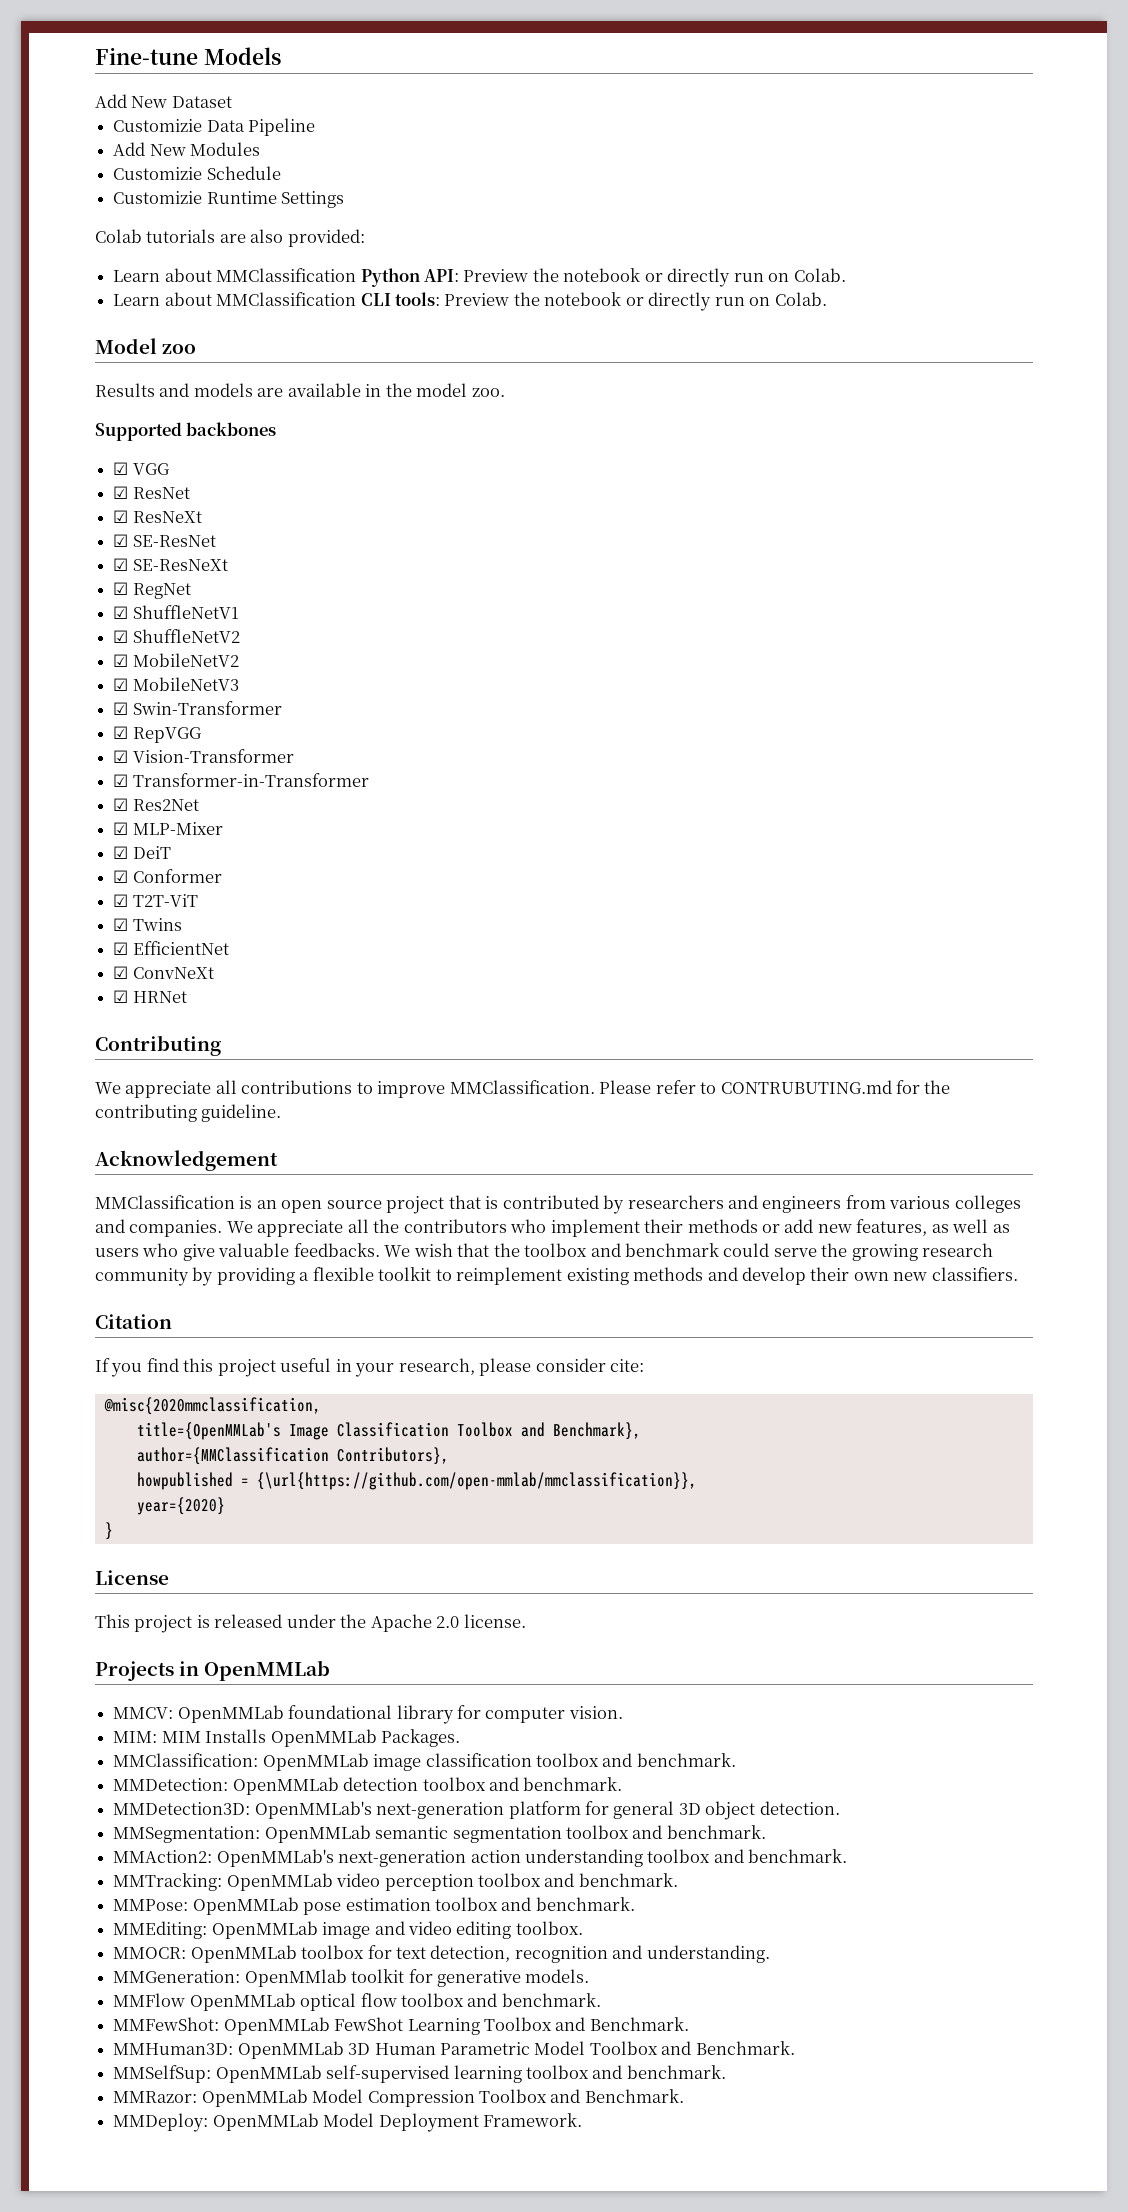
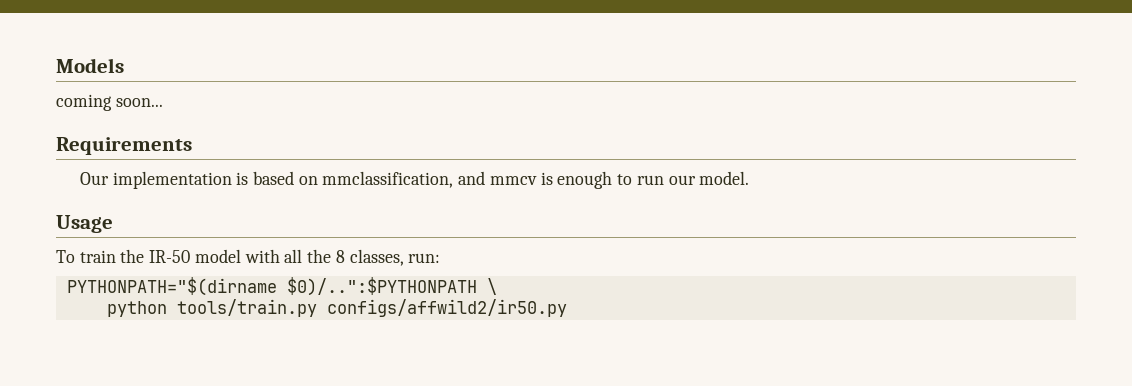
[95,47,198,65] Fine-tune -> (56, 65) none
[95,94,232,108] [113,118,316,136] [113,142,261,156] [113,166,281,180] [113,191,345,208] [95,229,365,247] [113,268,846,287] [113,292,827,311] [95,338,197,354] [95,383,505,397] [95,422,277,441] [113,462,170,475] [113,486,190,499] [113,510,202,523] [113,534,216,547] [113,558,228,571] [113,582,191,599] [113,605,239,619] [113,629,240,643] [113,653,239,667] [113,677,239,691] [113,701,282,715] [113,726,202,743] [113,749,294,763] [113,773,369,787] [113,798,199,811] [113,822,223,835] [113,846,171,859] [113,869,222,883] [113,894,198,907] [113,918,182,931] [113,941,229,955] [113,966,214,979] [113,990,187,1003] [95,1035,221,1056] [95,1080,951,1098] [95,1104,282,1122] [95,1150,278,1171] [95,1195,1021,1214] [95,1219,1010,1237] [95,1243,994,1261] [95,1267,1018,1286] [95,1314,172,1329] [95,1358,645,1377] [103,1397,321,1415] [136,1422,641,1440] [136,1447,449,1465] [136,1472,697,1490] [136,1497,225,1515] [104,1522,113,1540] [95,1570,169,1585] [95,1614,526,1633] [95,1660,331,1681] [113,1705,623,1724] [113,1729,460,1747] [113,1753,736,1771] [113,1777,623,1795] [113,1801,840,1820] [113,1825,766,1843] [113,1849,848,1867] [113,1873,678,1891] [113,1897,635,1915] [113,1921,583,1939] [113,1945,770,1963] [113,1969,590,1987] [113,1993,601,2011] [113,2017,689,2035] [113,2041,795,2059] [113,2065,726,2083] [113,2089,684,2107] [113,2113,582,2132] Add New Dataset // Customizie Data Pipeline // Add New Modules // Customizie Schedule // Customizie Runtime Settings // Colab tutorials are also provided: // Learn about MMClassification Python API: Preview the notebook or directly run on Colab. // Learn about MMClassification CLI tools: Preview the notebook or directly run on Colab. // Model zoo // Results and models are available in the model zoo. // Supported backbones // ☑ VGG // ☑ ResNet // ☑ ResNeXt // ☑ SE-ResNet // ☑ SE-ResNeXt // ☑ RegNet // ☑ ShuffleNetV1 // ☑ ShuffleNetV2 // ☑ MobileNetV2 // ☑ MobileNetV3 // ☑ Swin-Transformer // ☑ RepVGG // ☑ Vision-Transformer // ☑ Transformer-in-Transformer // ☑ Res2Net // ☑ MLP-Mixer // ☑ DeiT // ☑ Conformer // ☑ T2T-ViT // ☑ Twins // ☑ EfficientNet // ☑ ConvNeXt // ☑ HRNet // Contributing // We appreciate all contributions to improve MMClassification. Please refer to CONTRUBUTING.md for the contributing guideline. // Acknowledgement // MMClassification is an open source project that is contributed by researchers and engineers from various colleges and companies. We appreciate all the contributors who implement their methods or add new features, as well as users who give valuable feedbacks. We wish that the toolbox and benchmark could serve the growing research community by providing a flexible toolkit to reimplement existing methods and develop their own new classifiers. // Citation // If you find this project useful in your research, please consider cite: // @misc{2020mmclassification, // title={OpenMMLab's Image Classification Toolbox and Benchmark}, // author={MMClassification Contributors}, // howpublished = {\url{https://github.com/open-mmlab/mmclassification}}, // year={2020} // } // License // This project is released under the Apache 2.0 license. // Projects in OpenMMLab // MMCV: OpenMMLab foundational library for computer vision. // MIM: MIM Installs OpenMMLab Packages. // MMClassification: OpenMMLab image classification toolbox and benchmark. // MMDetection: OpenMMLab detection toolbox and benchmark. // MMDetection3D: OpenMMLab's next-generation platform for general 3D object detection. // MMSegmentation: OpenMMLab semantic segmentation toolbox and benchmark. // MMAction2: OpenMMLab's next-generation action understanding toolbox and benchmark. // MMTracking: OpenMMLab video perception toolbox and benchmark. // MMPose: OpenMMLab pose estimation toolbox and benchmark. // MMEditing: OpenMMLab image and video editing toolbox. // MMOCR: OpenMMLab toolbox for text detection, recognition and understanding. // MMGeneration: OpenMMlab toolkit for generative models. // MMFlow OpenMMLab optical flow toolbox and benchmark. // MMFewShot: OpenMMLab FewShot Learning Toolbox and Benchmark. // MMHuman3D: OpenMMLab 3D Human Parametric Model Toolbox and Benchmark. // MMSelfSup: OpenMMLab self-supervised learning toolbox and benchmark. // MMRazor: OpenMMLab Model Compression Toolbox and Benchmark. // MMDeploy: OpenMMLab Model Deployment Framework. -> [56,94,163,111] [56,137,192,155] [79,171,750,189] [56,215,113,233] [56,249,441,266] [66,277,497,296] [106,299,567,317] coming soon... // Requirements // Our implementation is based on mmclassification, and mmcv is enough to run our model. // Usage // To train the IR-50 model with all the 8 classes, run: // PYTHONPATH="$(dirname $0)/..":$PYTHONPATH \ // python tools/train.py configs/affwild2/ir50.py

